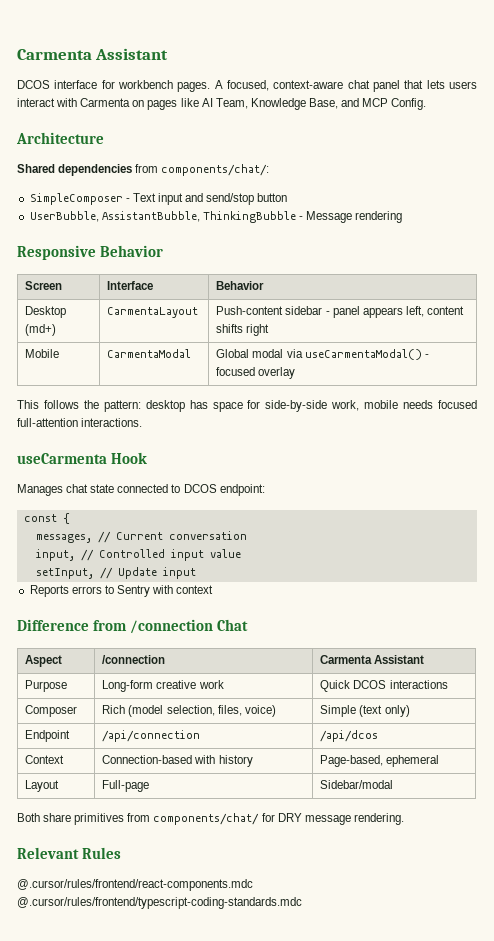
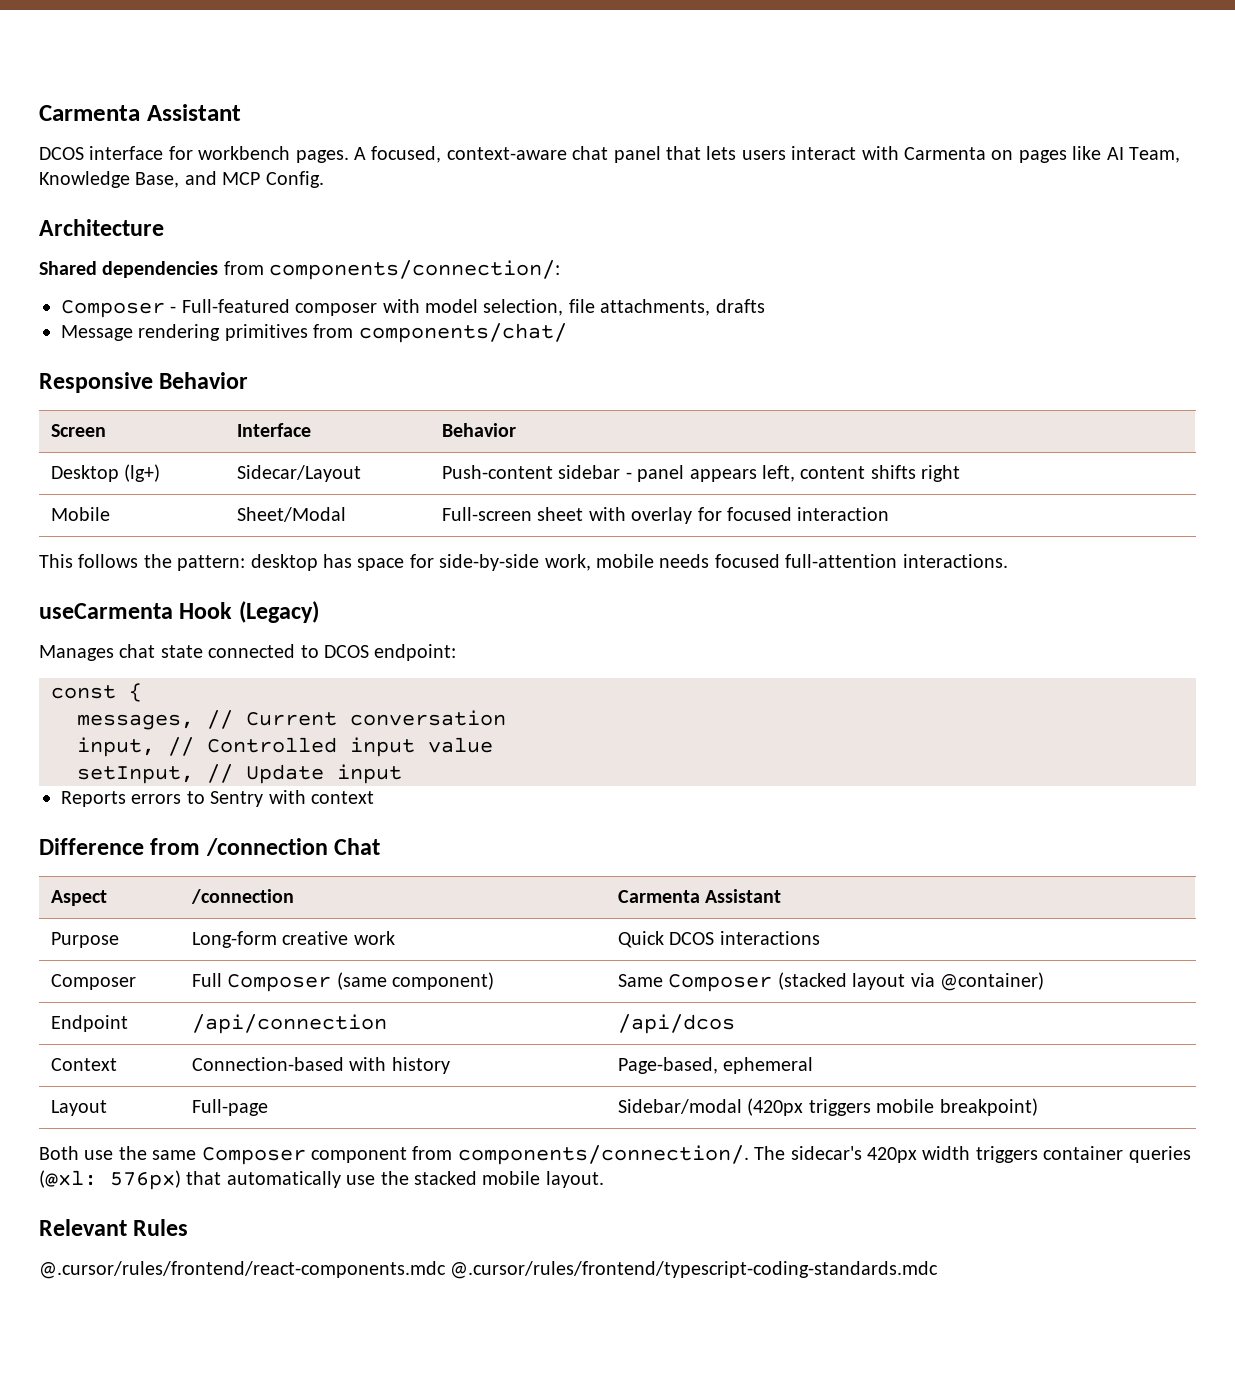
[161,164,270,176] [29,193,288,205] [29,211,303,223] components/chat/: // SimpleComposer - Text input and send/stop button // UserBubble, AssistantBubble, ThinkingBubble - -> [269,260,561,280] [61,299,765,318] components/connection/: // Composer - Full-featured composer with model selection, file attachments, drafts //
(403, 217) none -> [224,323,567,343] primitives from components/chat/
[25,324,57,336] [107,307,199,318] (md+) | CarmentaLayout -> [124,464,161,482] [236,465,361,482] (lg+) | Sidecar/Layout
[107,349,192,358] [216,349,429,360] [216,367,296,379] CarmentaModal | Global modal via useCarmentaModal() - focused overlay -> [236,507,346,522] [441,507,890,524] Sheet/Modal | Full-screen sheet with overlay for focused interaction
(147, 458) none -> [238,601,319,623] (Legacy)
[102,705,276,717] [320,705,410,717] Rich (model selection, files, voice) | Simple (text only) -> [191,972,495,992] [617,972,1044,992] Full Composer (same component) | Same Composer (stacked layout via @container)
[17,813,404,825] // Both share primitives from components/chat/ for DRY message rendering. -> [747,1098,1038,1116] [39,1145,1191,1165] [39,1170,604,1190] (420px triggers mobile breakpoint) // Both use the same Composer component from components/connection/. The sidecar's 420px width triggers container queries (@xl: 576px) that automatically use the stacked mobile layout.

